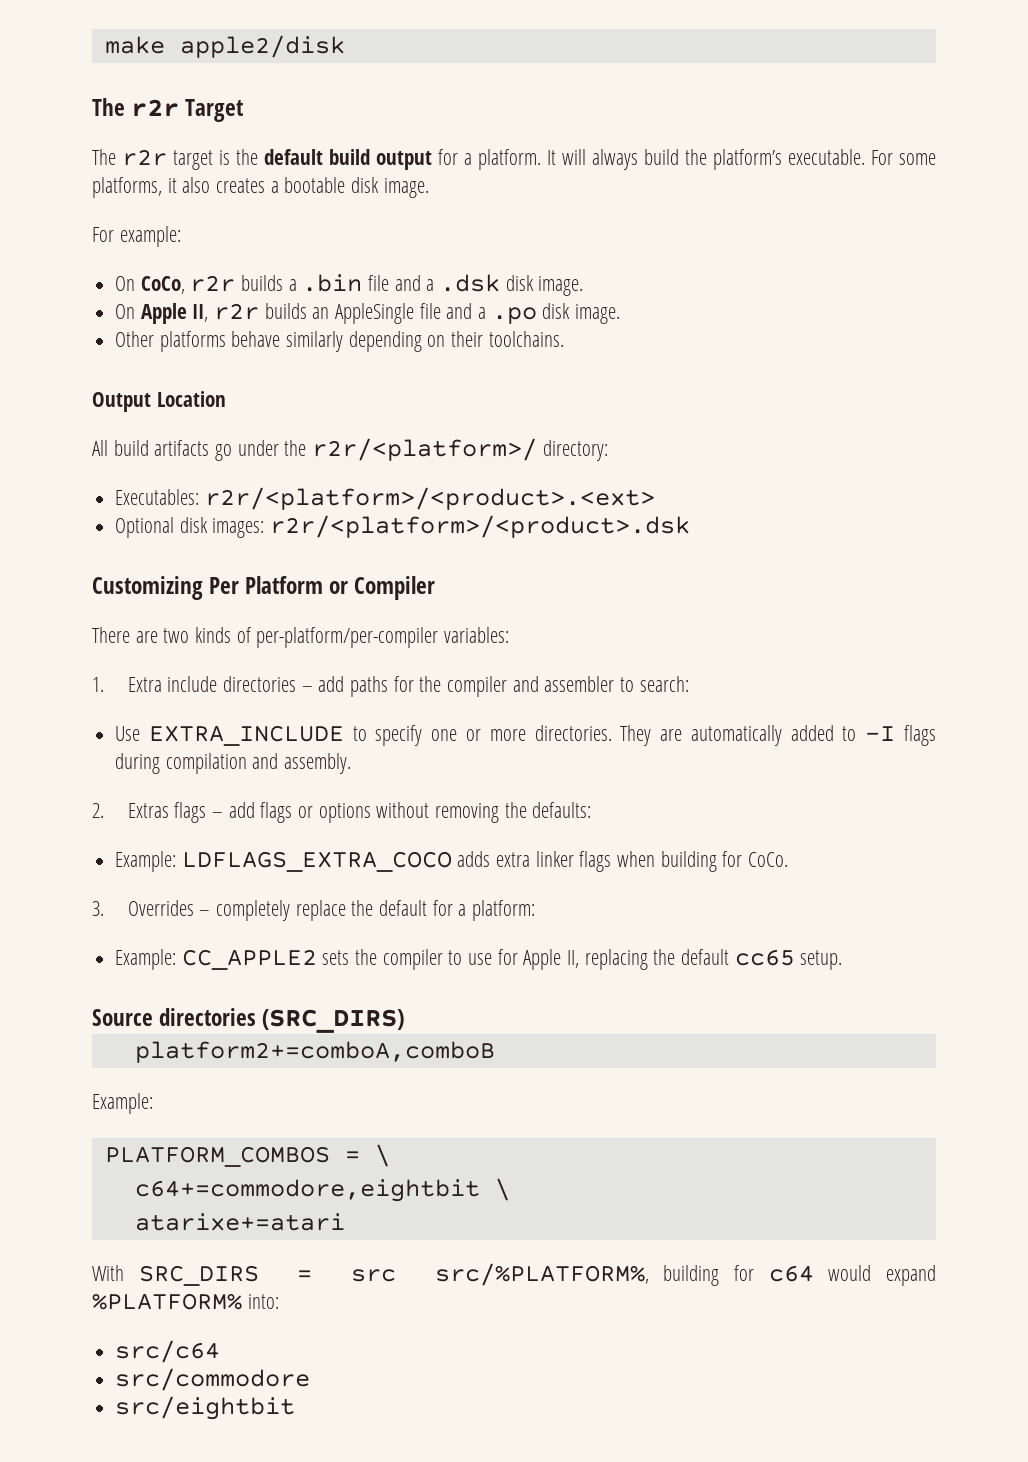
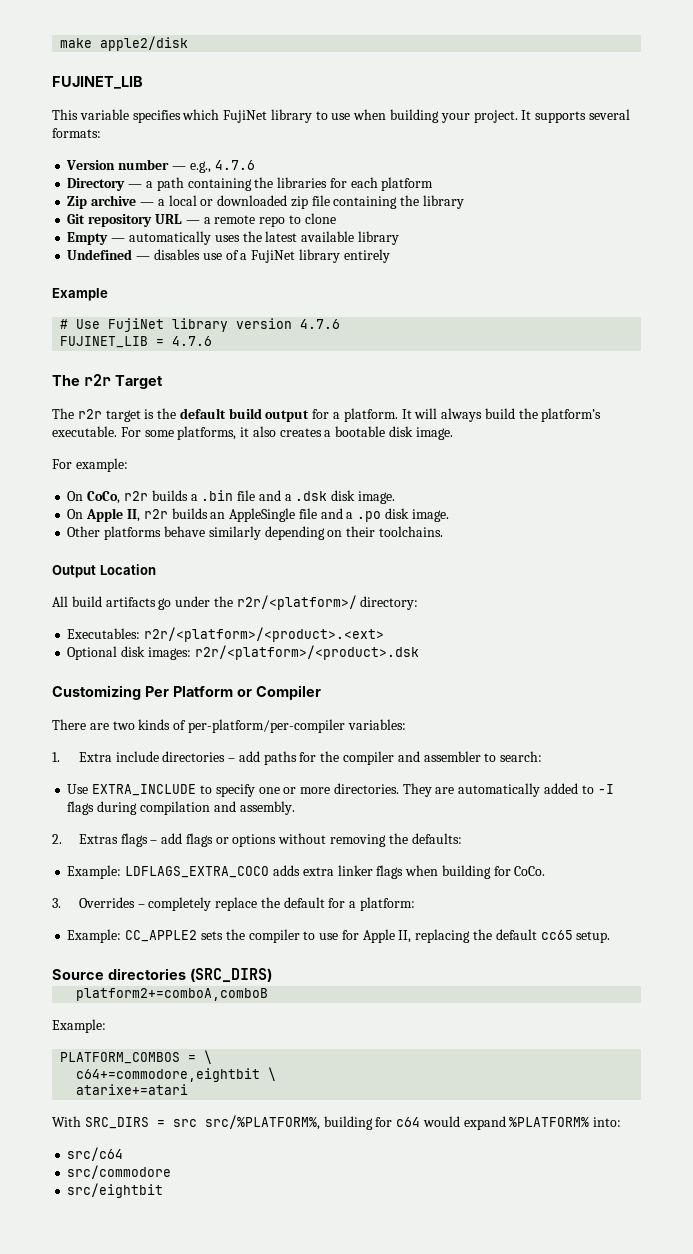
(345, 46) none -> [52,76,143,89] [52,109,630,123] [52,128,101,138] [66,159,255,173] [67,177,434,191] [67,195,464,209] [67,213,336,227] [67,231,399,245] [67,249,390,263] [52,288,108,301] [60,318,341,332] [60,336,213,348] // FUJINET_LIB // This variable specifies which FujiNet library to use when building your project. It supports several formats: // Version number — e.g., 4.7.6 // Directory — a path containing the libraries for each platform // Zip archive — a local or downloaded zip file containing the library // Git repository URL — a remote repo to clone // Empty — automatically uses the latest available library // Undefined — disables use of a FujiNet library entirely // Example // # Use FujiNet library version 4.7.6 // FUJINET_LIB = 4.7.6

